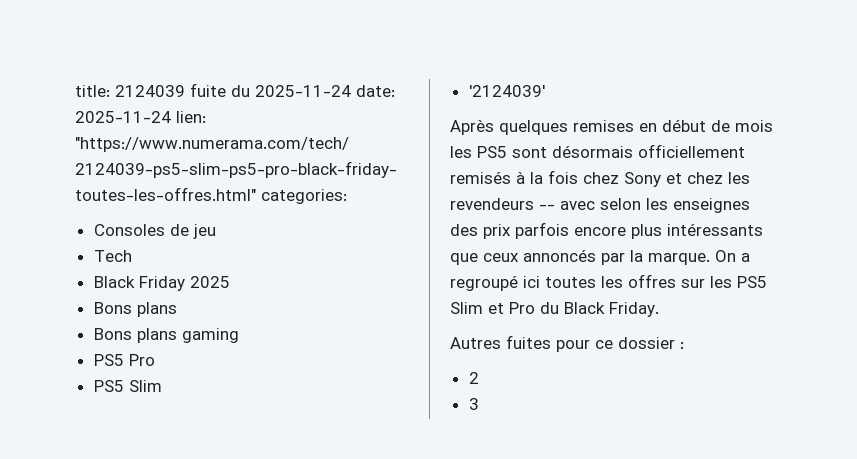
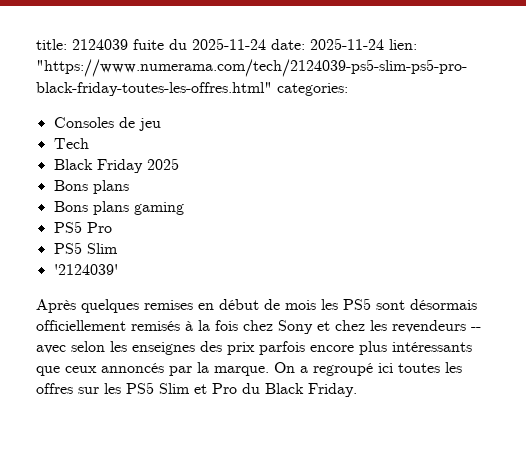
[450,335,684,352] [468,372,479,384] [468,398,479,410] // Autres fuites pour ce dossier : // 2 // 3 -> (357, 390) none

